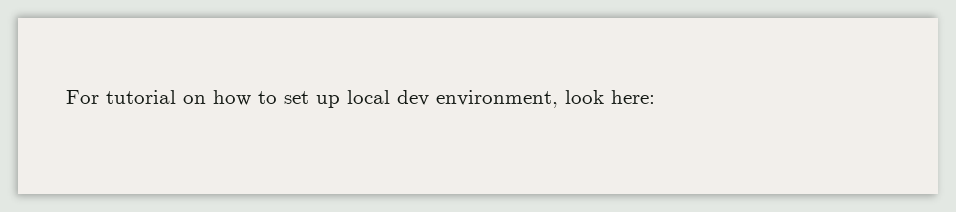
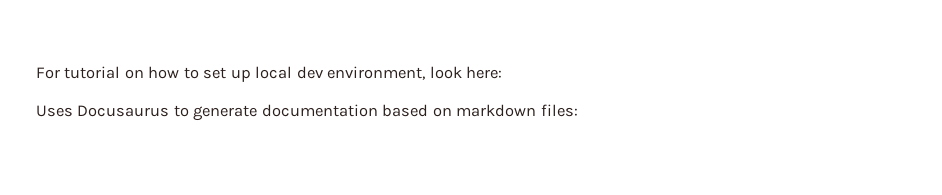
(655, 97) none -> [36,104,578,121] // Uses Docusaurus to generate documentation based on markdown files:

